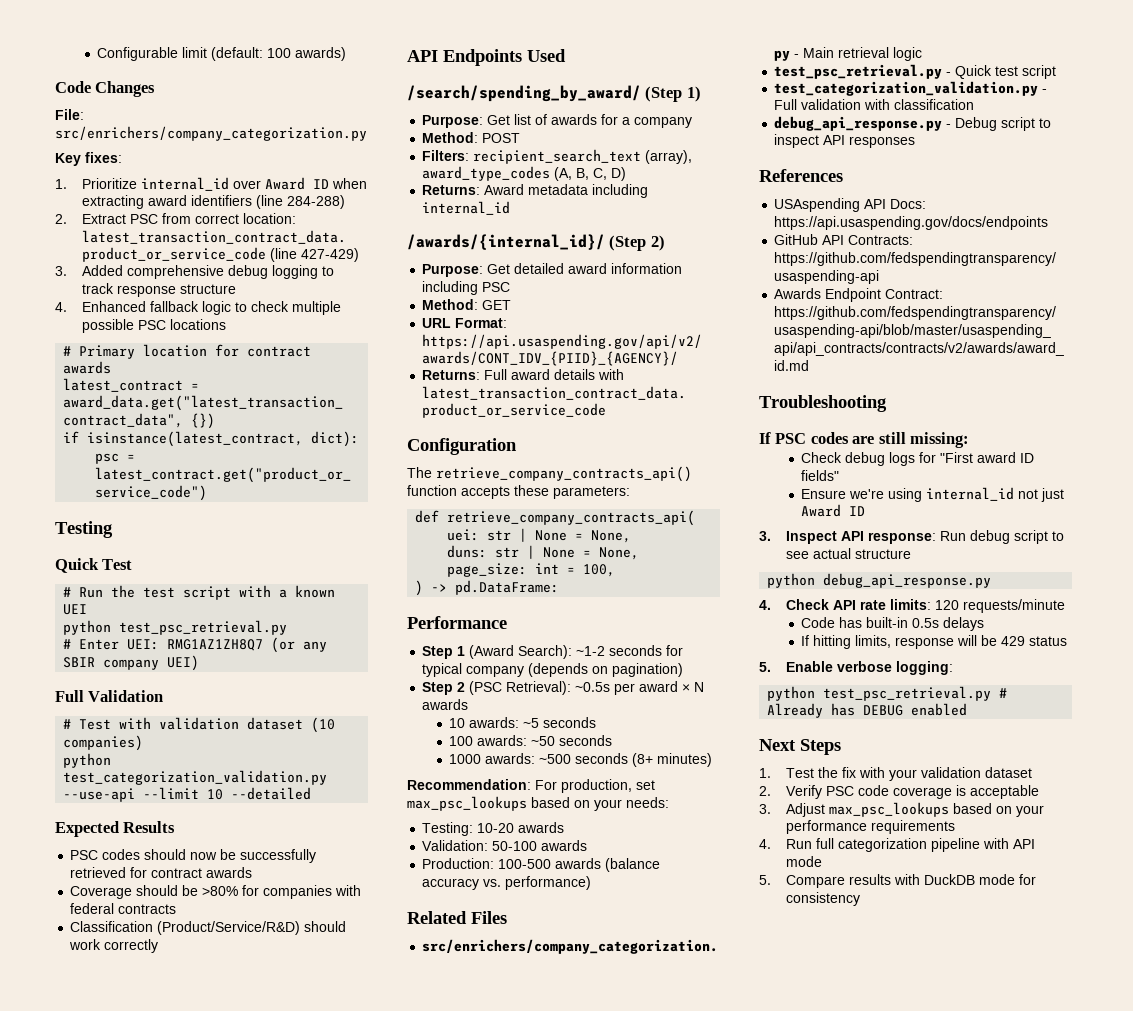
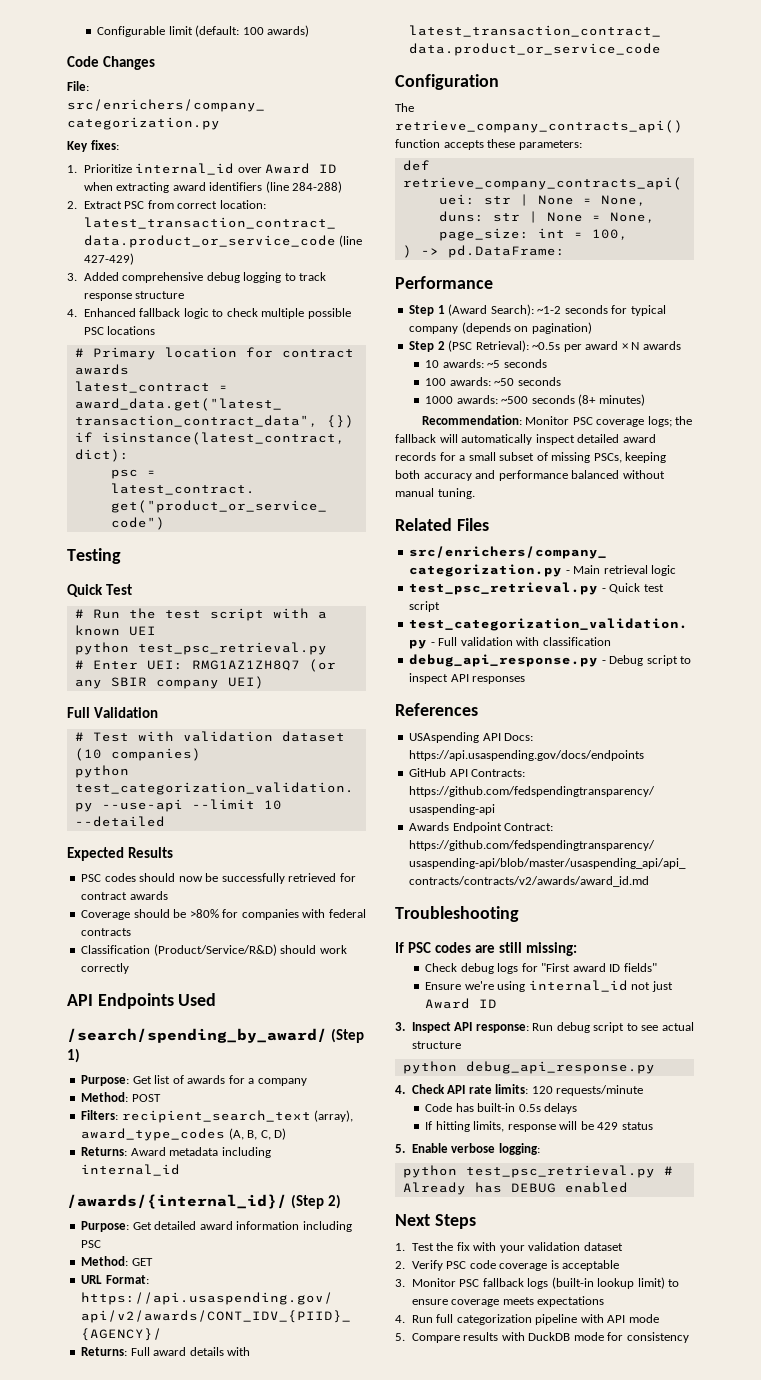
[535,779,655,793] [407,796,669,811] [422,822,565,836] [422,840,588,851] [422,858,661,872] [422,876,592,890] For production, set max_psc_lookups based on your needs: // Testing: 10-20 awards // Validation: 50-100 awards // Production: 100-500 awards (balance accuracy vs. performance) -> [525,416,693,427] [395,434,656,445] [395,452,667,463] [395,470,665,481] [395,488,475,499] Monitor PSC coverage logs; the fallback will automatically inspect detailed award records for a small subset of missing PSCs, keeping both accuracy and performance balanced without manual tuning.
[786,802,1045,817] [786,820,956,834] Adjust max_psc_lookups based on your performance requirements -> [411,1277,680,1289] [411,1296,605,1307] Monitor PSC fallback logs (built-in lookup limit) to ensure coverage meets expectations

